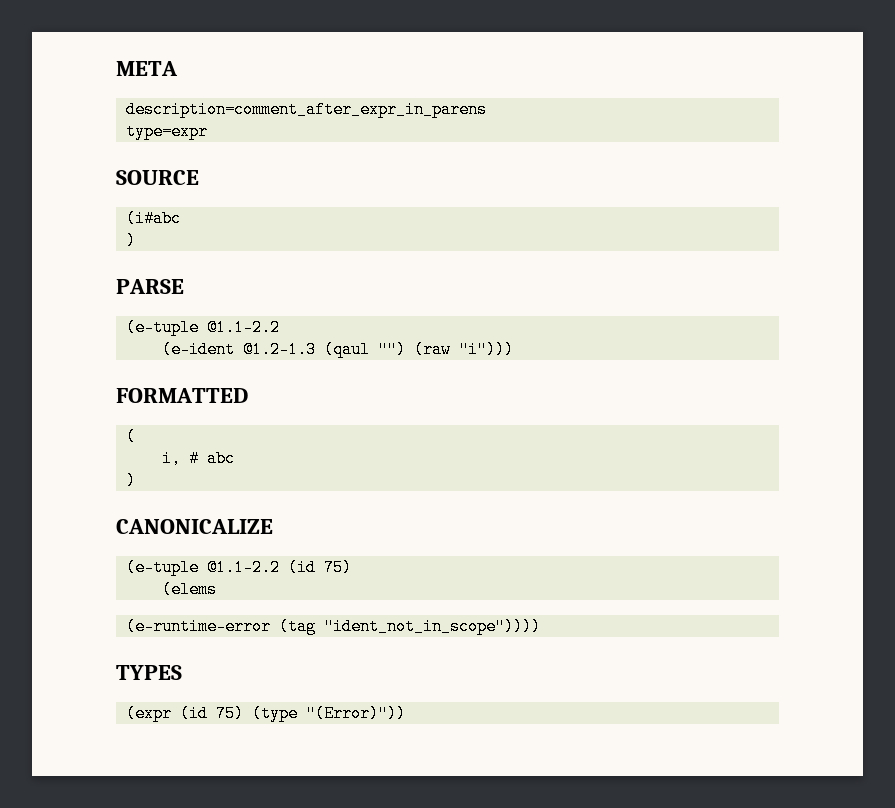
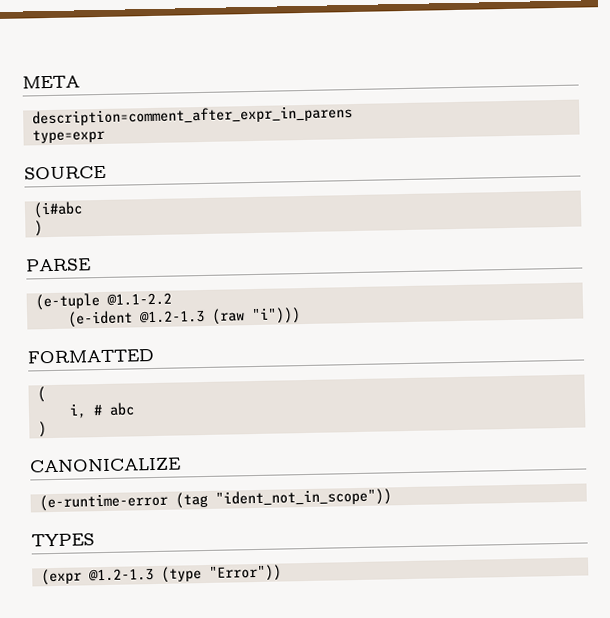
[323,341,406,358] (qaul "") -> (205, 316) none
[125,559,352,576] [161,581,217,598] // (e-tuple @1.1-2.2 (id 75) // (elems -> (181, 465) none
[323,618,541,635] "ident_not_in_scope")))) -> [214,488,392,508] "ident_not_in_scope"))
[179,705,406,722] (id 75) (type "(Error)")) -> [87,564,282,583] @1.2-1.3 (type "Error"))

